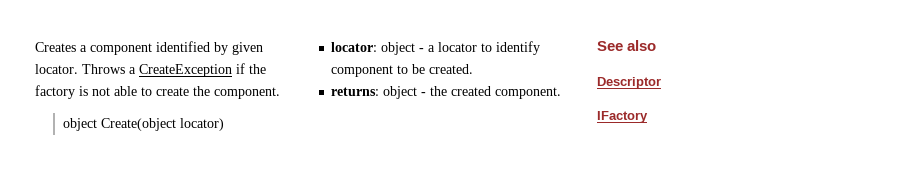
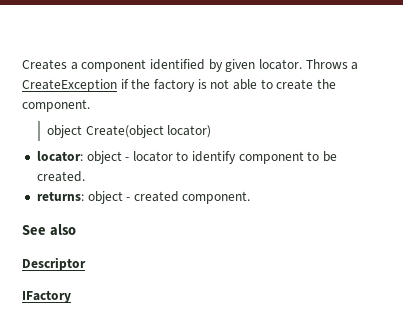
[428,45,436,52] a -> (130, 159) none
[430,86,448,96] the -> (131, 199) none

